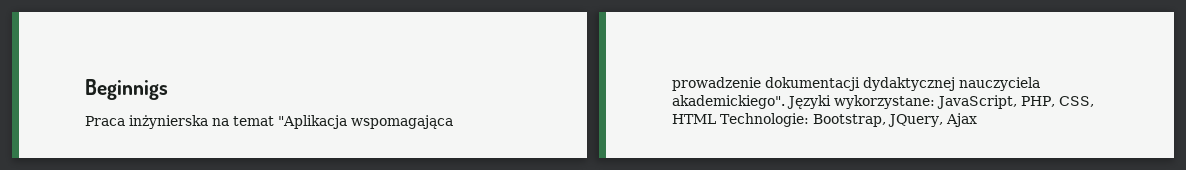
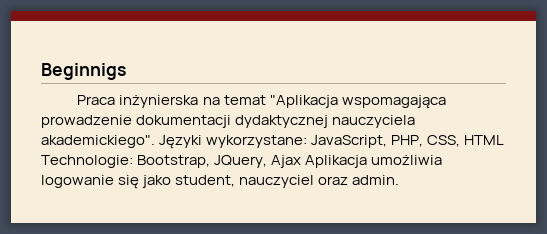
(977, 120) none -> [305,155,443,168] [41,175,400,189] Aplikacja umożliwia logowanie się jako student, nauczyciel oraz admin.

